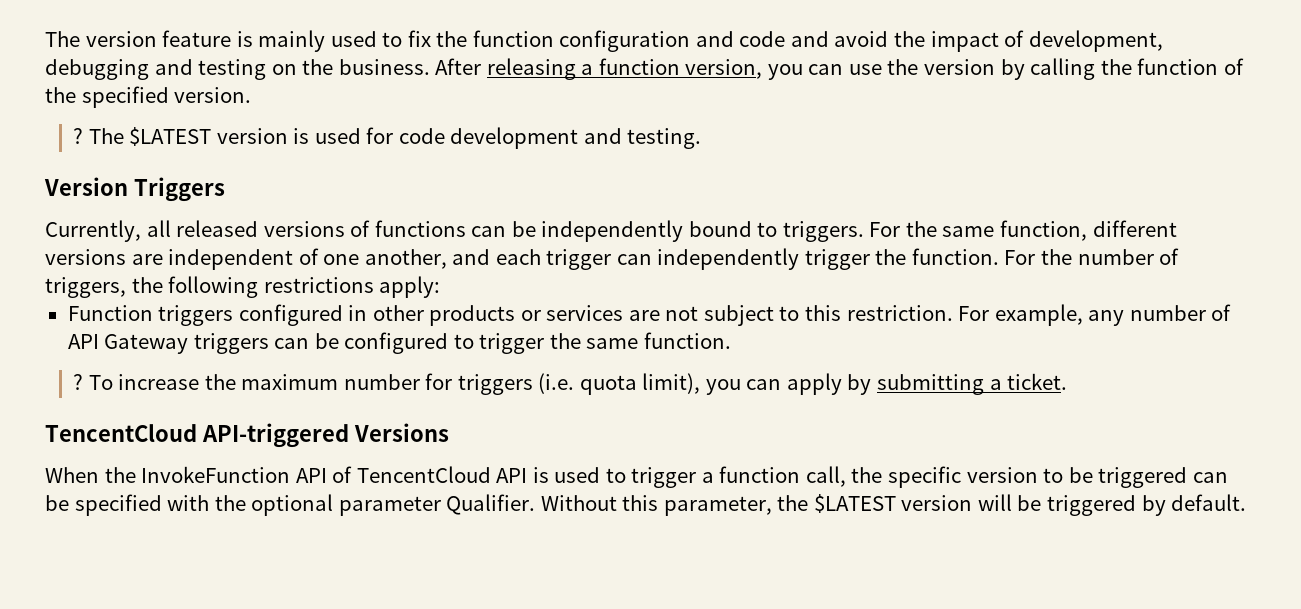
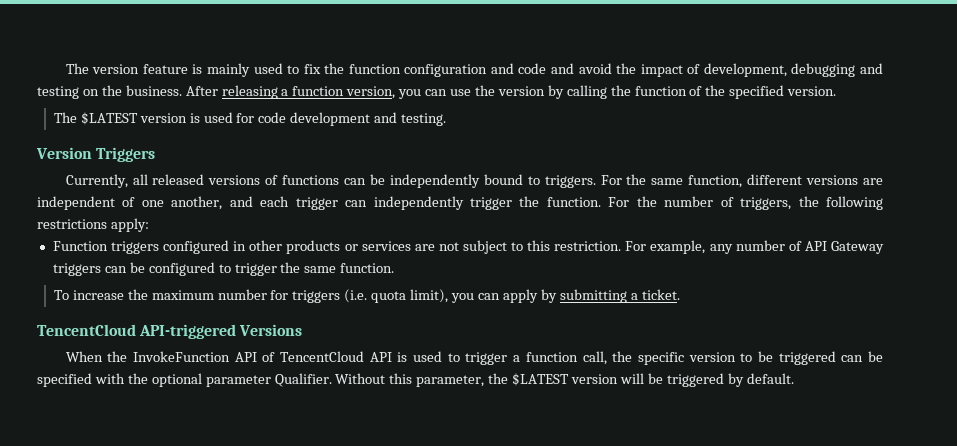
[72,128,83,144] ? -> (837, 91) none
[72,374,83,390] ? -> (395, 268) none

